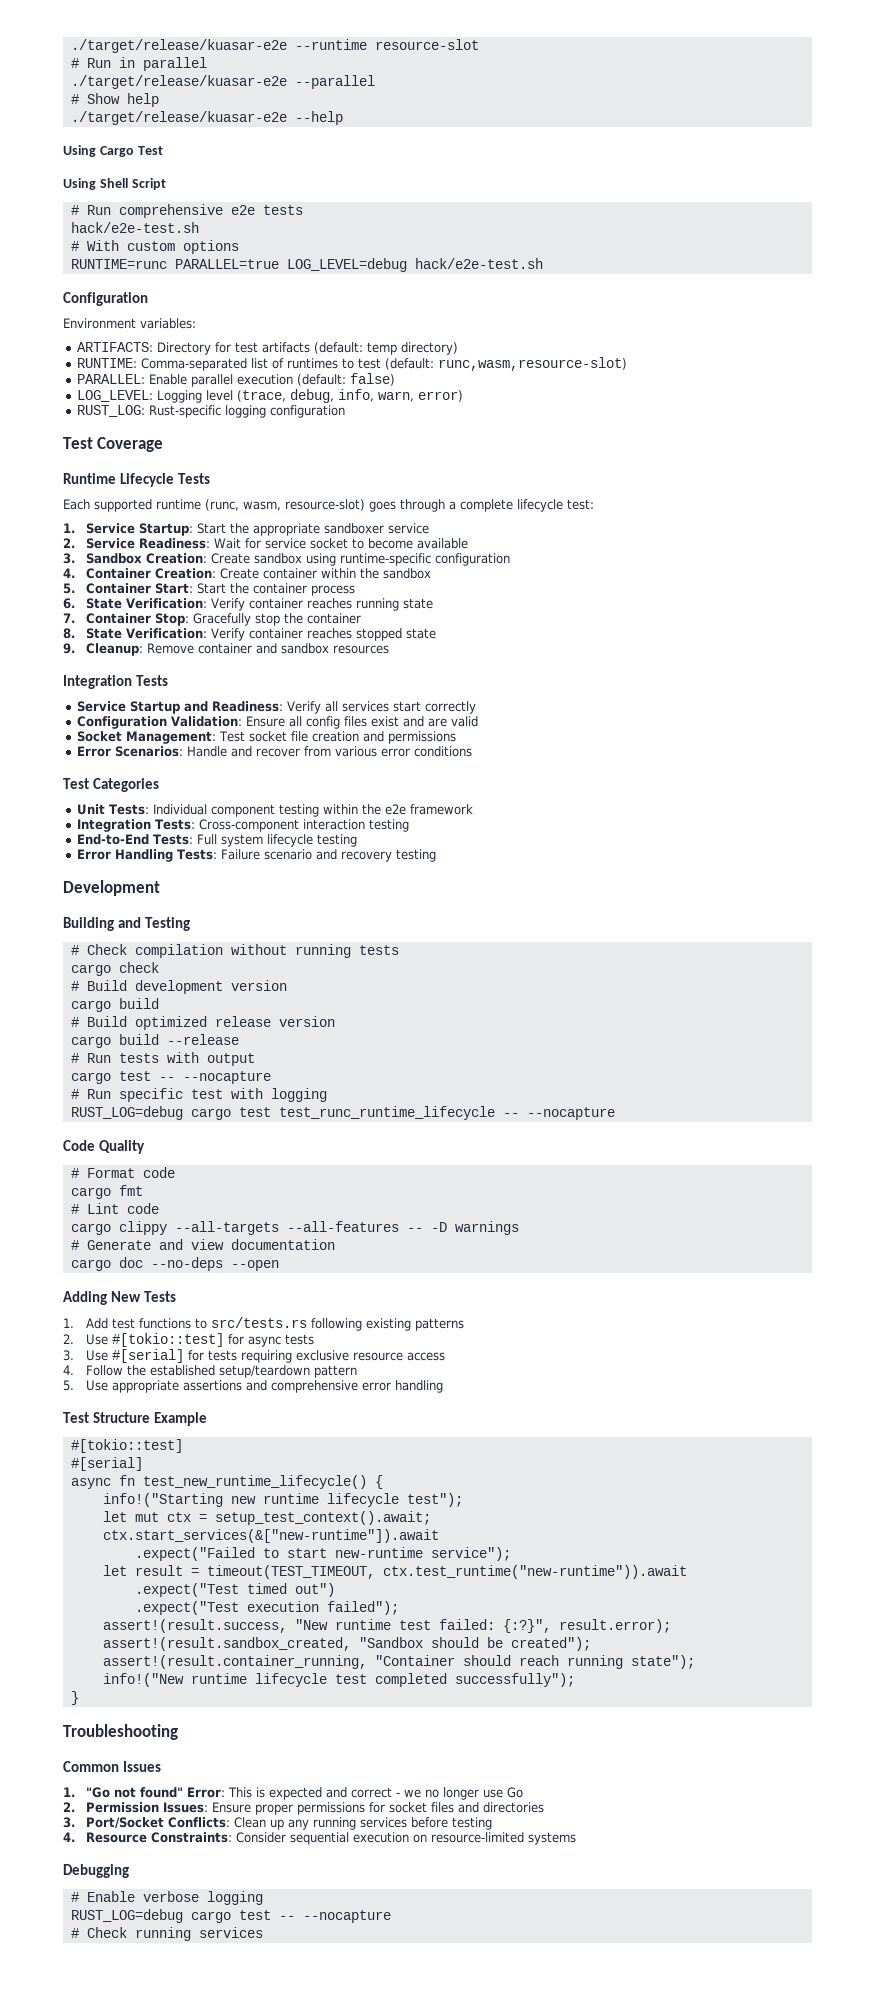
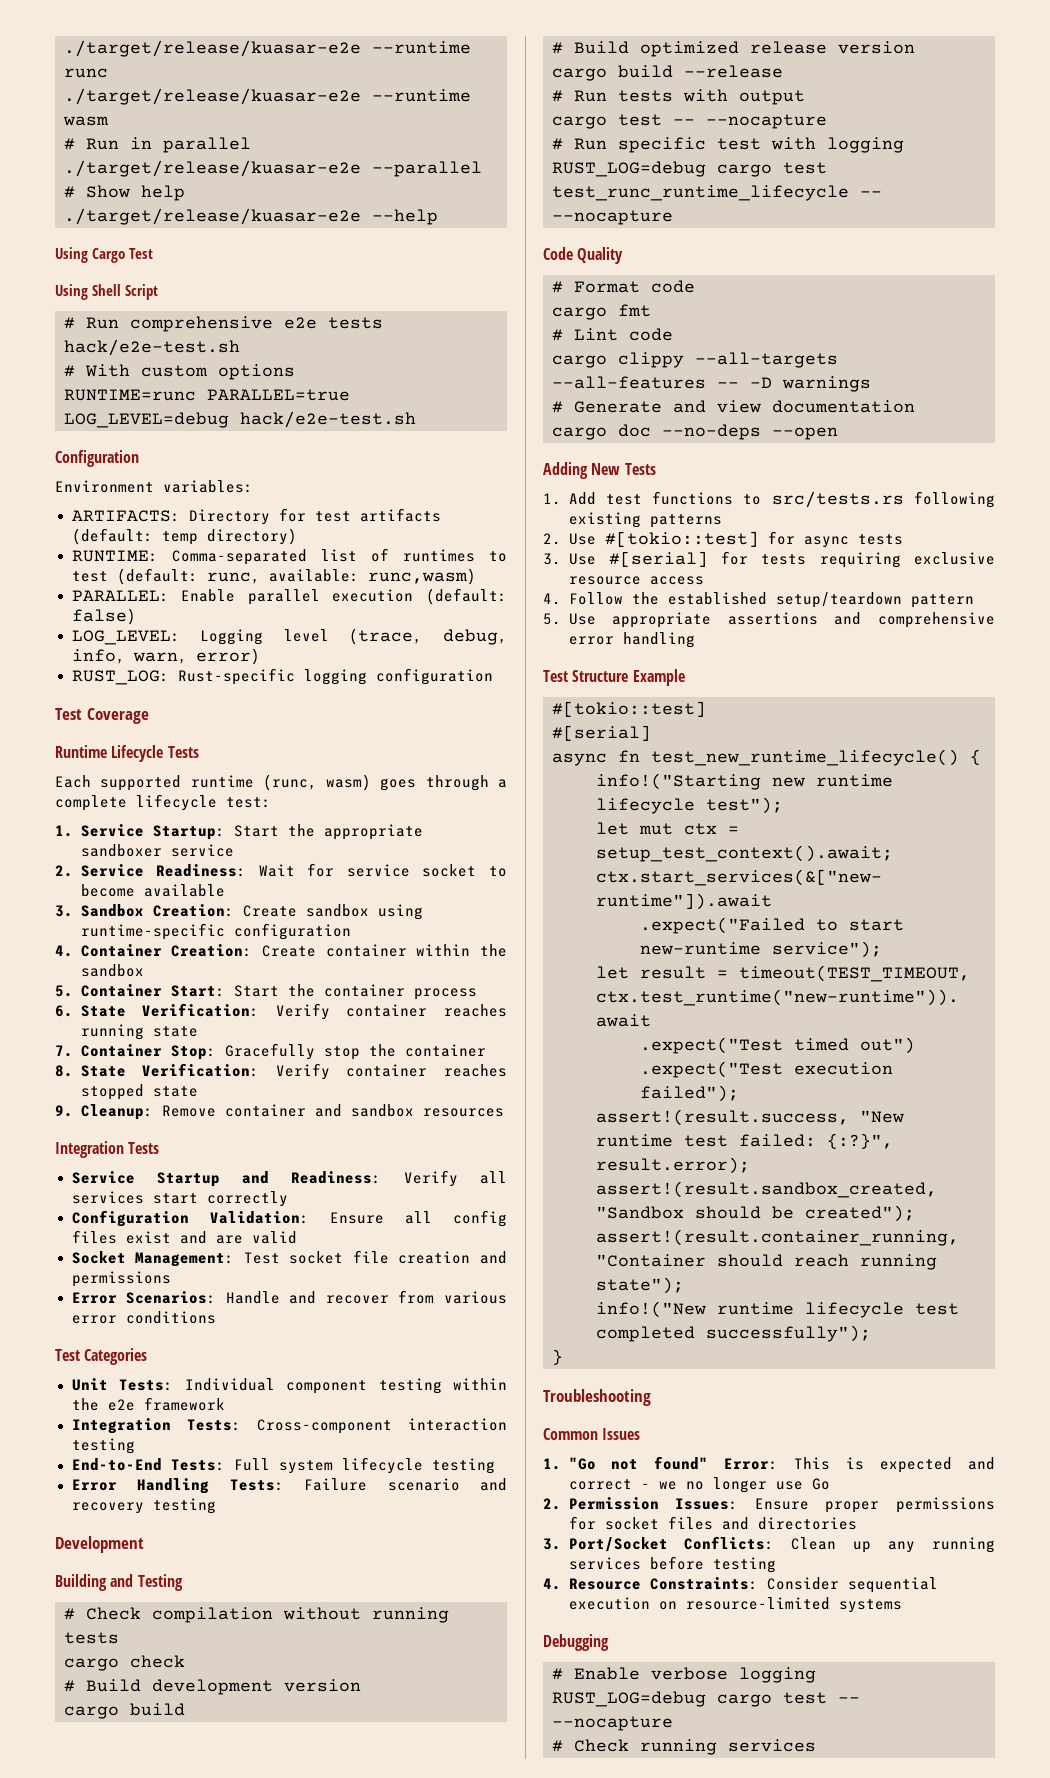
[70,39,479,53] ./target/release/kuasar-e2e --runtime resource-slot -> [64,40,471,57] [64,68,108,78] [64,88,471,105] [63,116,109,126] ./target/release/kuasar-e2e --runtime runc // ./target/release/kuasar-e2e --runtime wasm
[437,357,627,371] runc,wasm,resource-slot) -> [206,568,476,585] runc, available: runc,wasm)
[243,499,365,511] wasm, resource-slot) -> [326,774,372,791] wasm)

